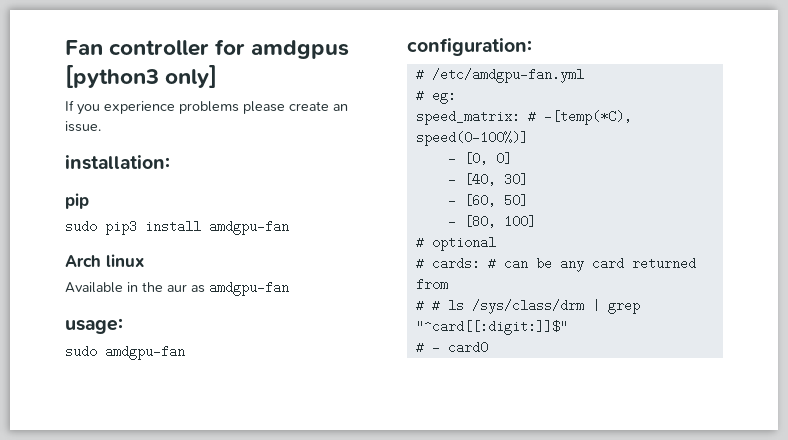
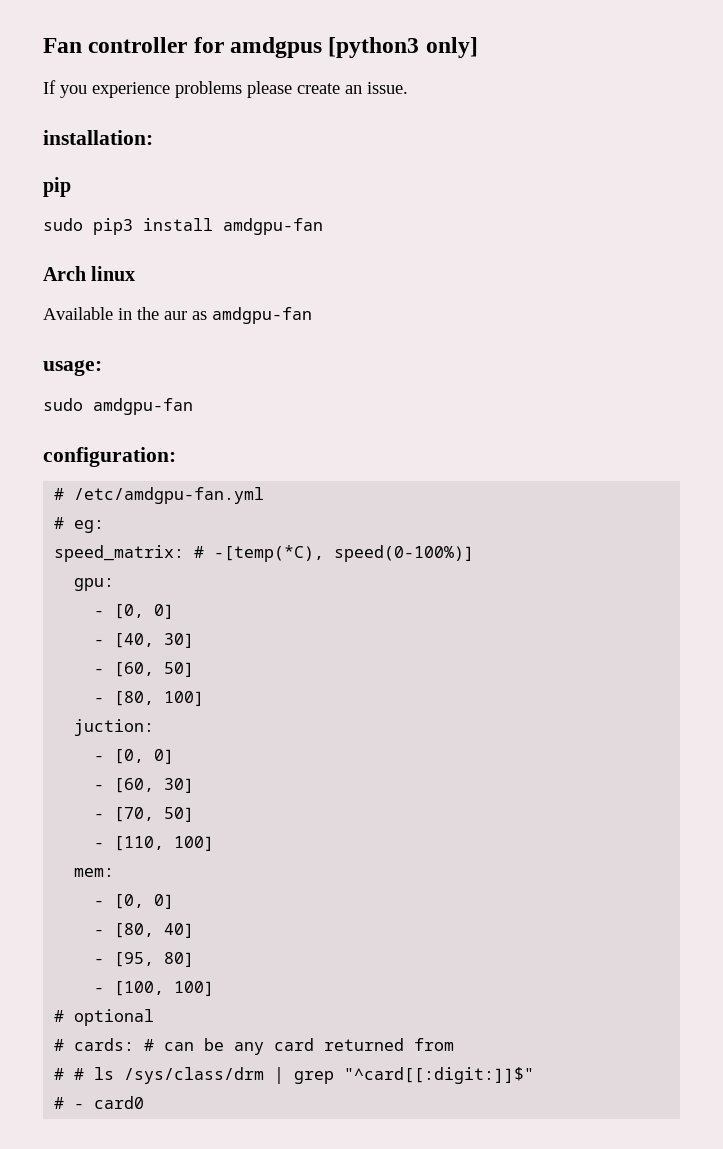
(528, 138) none -> [74,578,115,591] // gpu:
(536, 221) none -> [74,719,155,736] [94,749,175,764] [94,778,195,793] [94,807,195,822] [94,836,215,851] [74,868,115,877] [94,894,175,909] [94,923,195,938] [94,952,195,967] [94,981,215,996] // juction: // - [0, 0] // - [60, 30] // - [70, 50] // - [110, 100] // mem: // - [0, 0] // - [80, 40] // - [95, 80] // - [100, 100]

